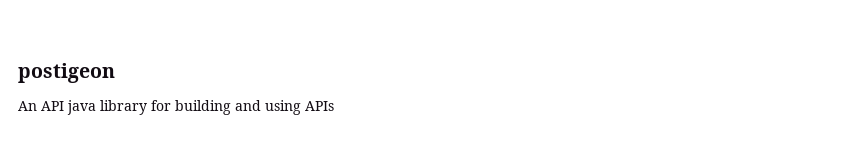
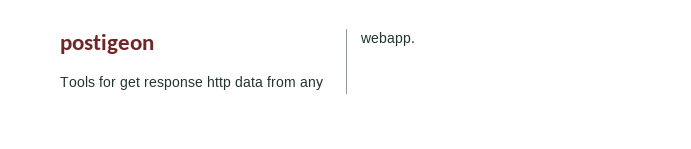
[18,100,334,115] An API java library for building and using APIs -> [60,76,323,90] [360,32,415,46] Tools for get response http data from any webapp.

